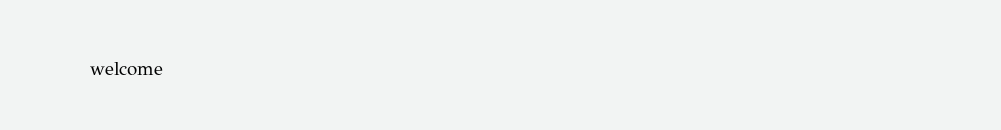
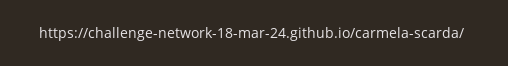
[90,62,163,76] welcome -> [39,27,464,41] https://challenge-network-18-mar-24.github.io/carmela-scarda/

